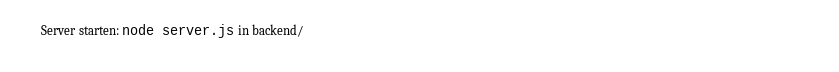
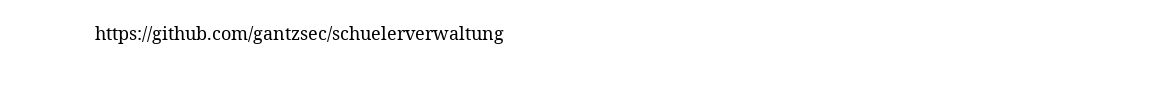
[41,24,304,38] Server starten: node server.js in backend/ -> [95,26,504,44] https://github.com/gantzsec/schuelerverwaltung

